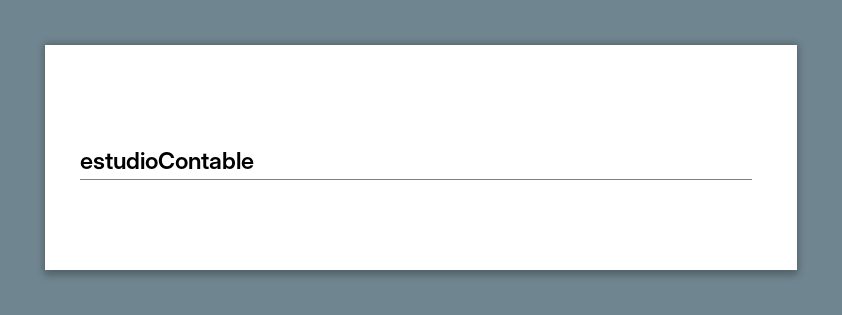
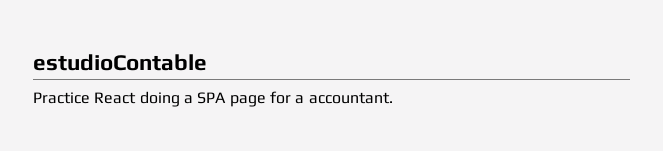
(254, 161) none -> [33,91,393,107] // Practice React doing a SPA page for a accountant.

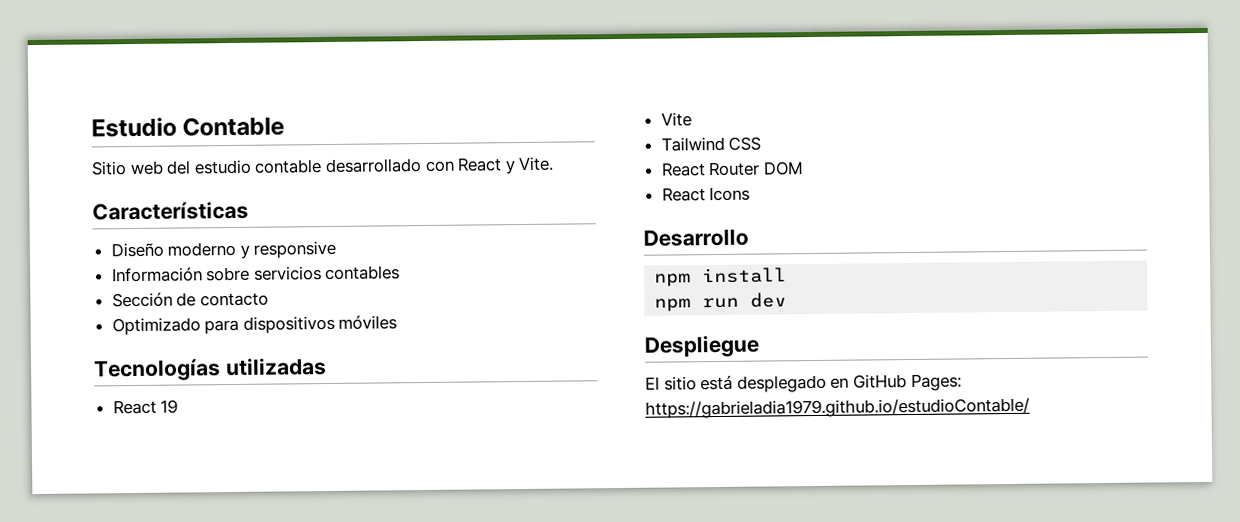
[33,54,207,71] [33,91,393,107] estudioContable // Practice React doing a SPA page for a accountant. -> [91,116,286,138] [91,156,555,176] [92,200,249,221] [110,240,337,259] [111,265,401,283] [111,292,269,308] [111,315,398,336] [93,357,327,382] [112,399,179,415] [660,112,692,127] [660,136,762,152] [660,161,804,177] [661,186,751,202] [643,228,749,247] [654,267,788,287] [654,292,788,312] [644,334,759,358] [645,373,962,393] [645,397,1030,419] Estudio Contable // Sitio web del estudio contable desarrollado con React y Vite. // Características // Diseño moderno y responsive // Información sobre servicios contables // Sección de contacto // Optimizado para dispositivos móviles // Tecnologías utilizadas // React 19 // Vite // Tailwind CSS // React Router DOM // React Icons // Desarrollo // npm install // npm run dev // Despliegue // El sitio está desplegado en GitHub Pages: https://gabrieladia1979.github.io/estudioContable/

